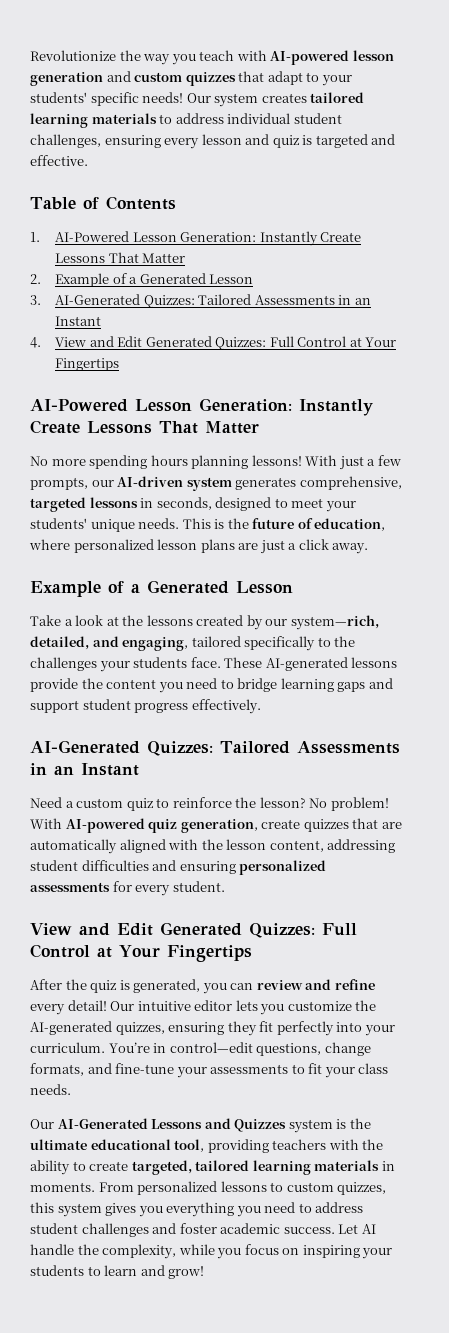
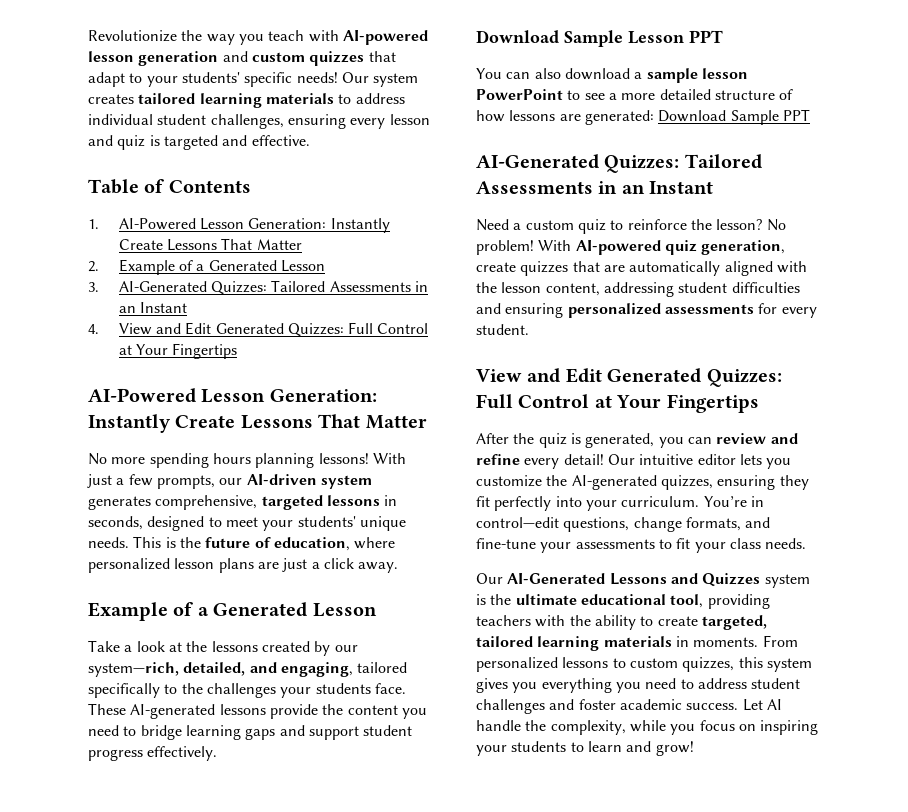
(261, 706) none -> [476,30,723,47] [476,68,748,83] [476,89,794,100] [476,109,810,125] // Download Sample Lesson PPT // You can also download a sample lesson PowerPoint to see a more detailed structure of how lessons are generated: Download Sample PPT

